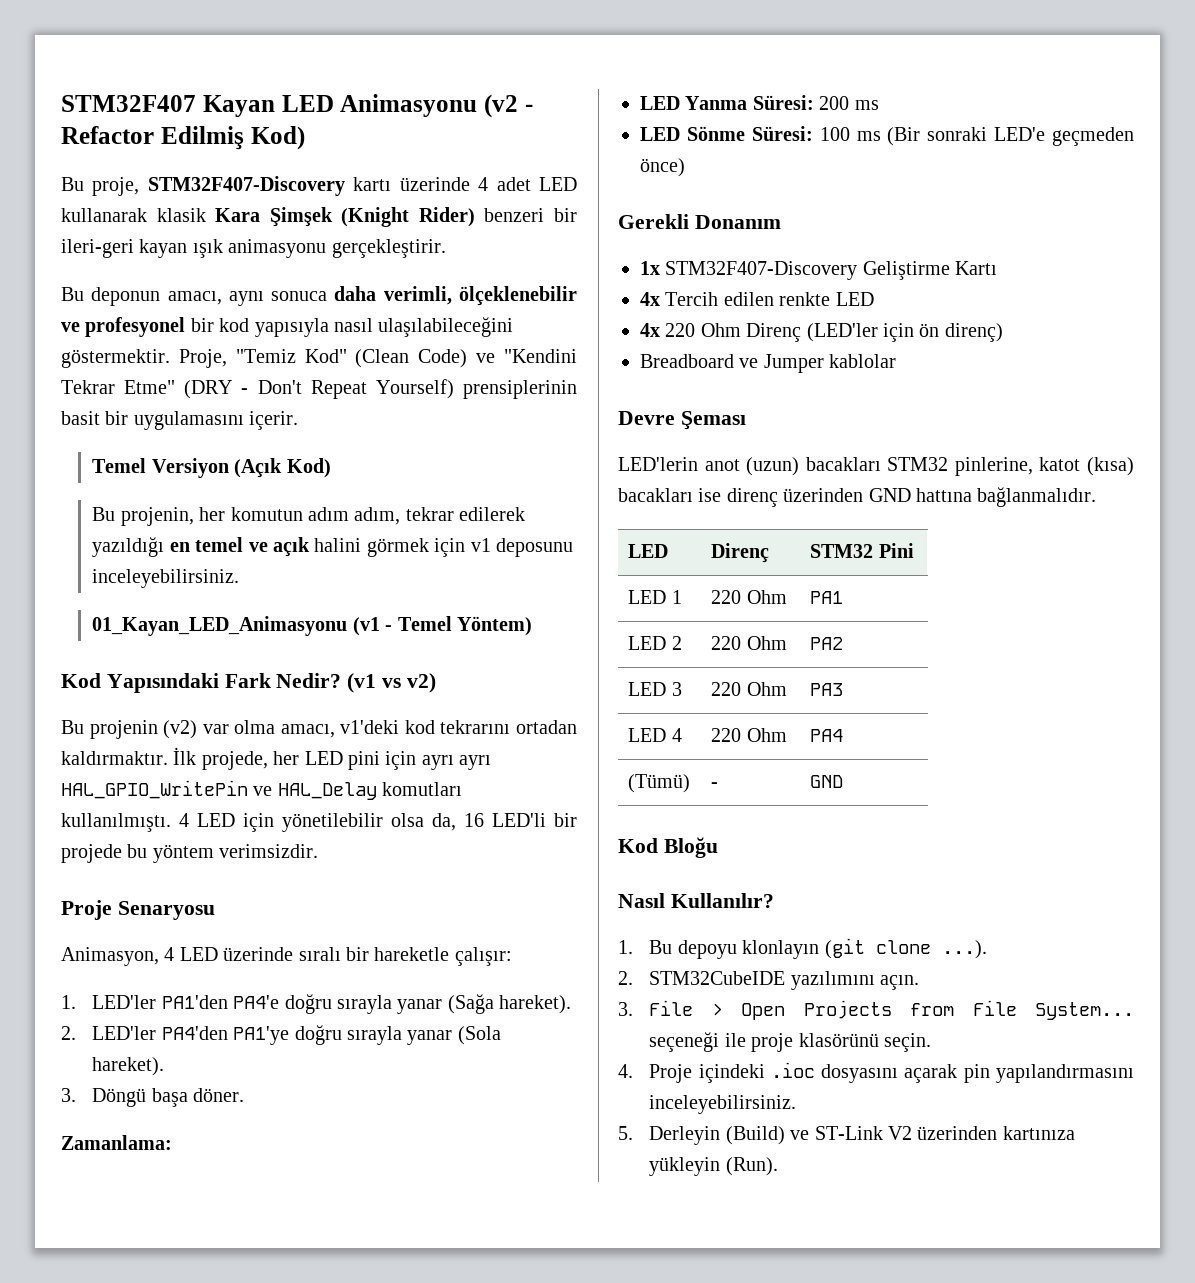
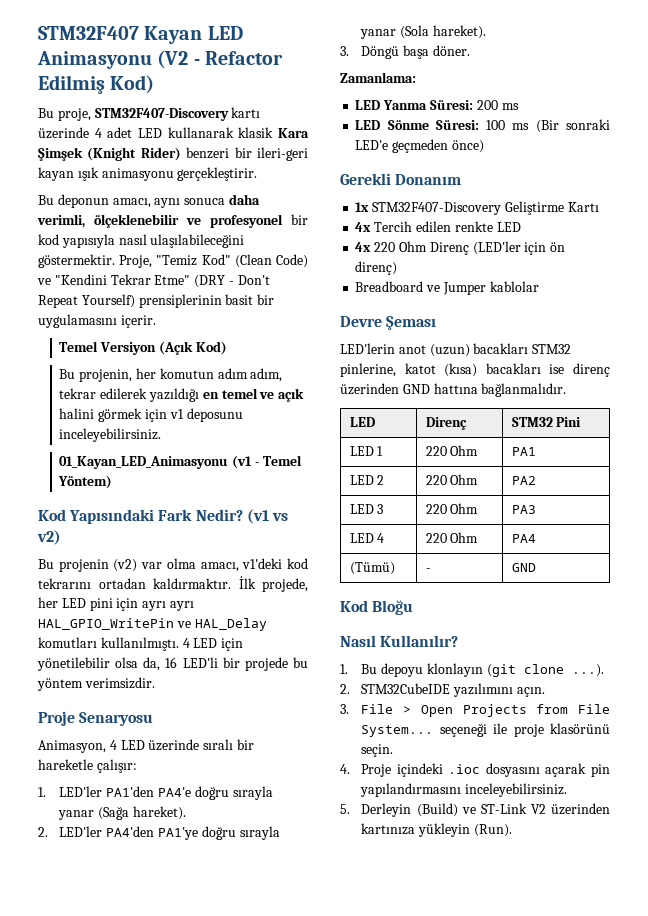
[484,94,518,118] (v2 -> [157,50,189,69] (V2

